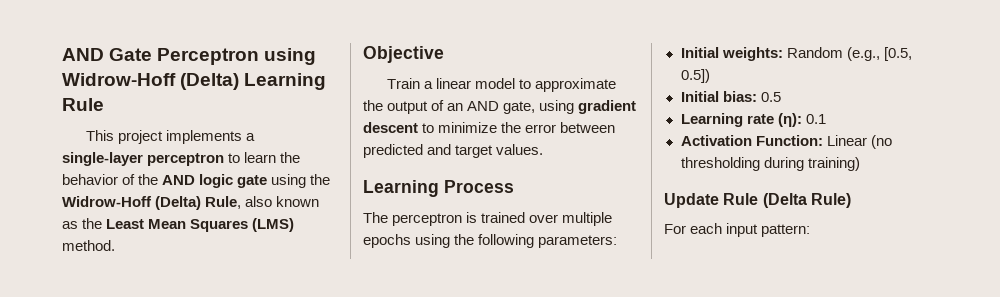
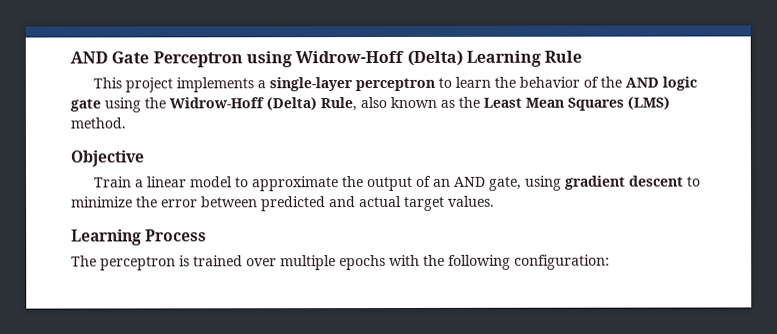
(452, 149) none -> [359,195,402,208] actual
[415,234,451,248] using -> [389,254,420,266] with
[538,235,618,248] [680,47,912,61] [680,69,710,83] [680,91,781,102] [680,113,826,127] [680,135,892,149] [680,157,860,171] [664,193,851,208] [664,223,811,237] parameters: // Initial weights: Random (e.g., [0.5, 0.5]) // Initial bias: 0.5 // Learning rate (η): 0.1 // Activation Function: Linear (no thresholding during training) // Update Rule (Delta Rule) // For each input pattern: -> [514,254,610,270] configuration:

